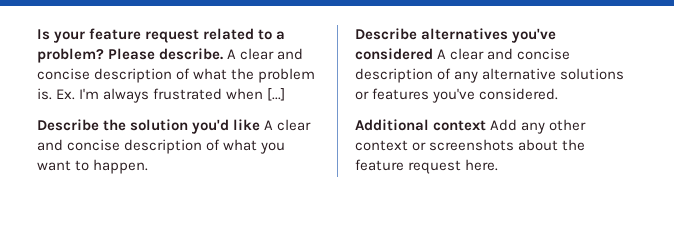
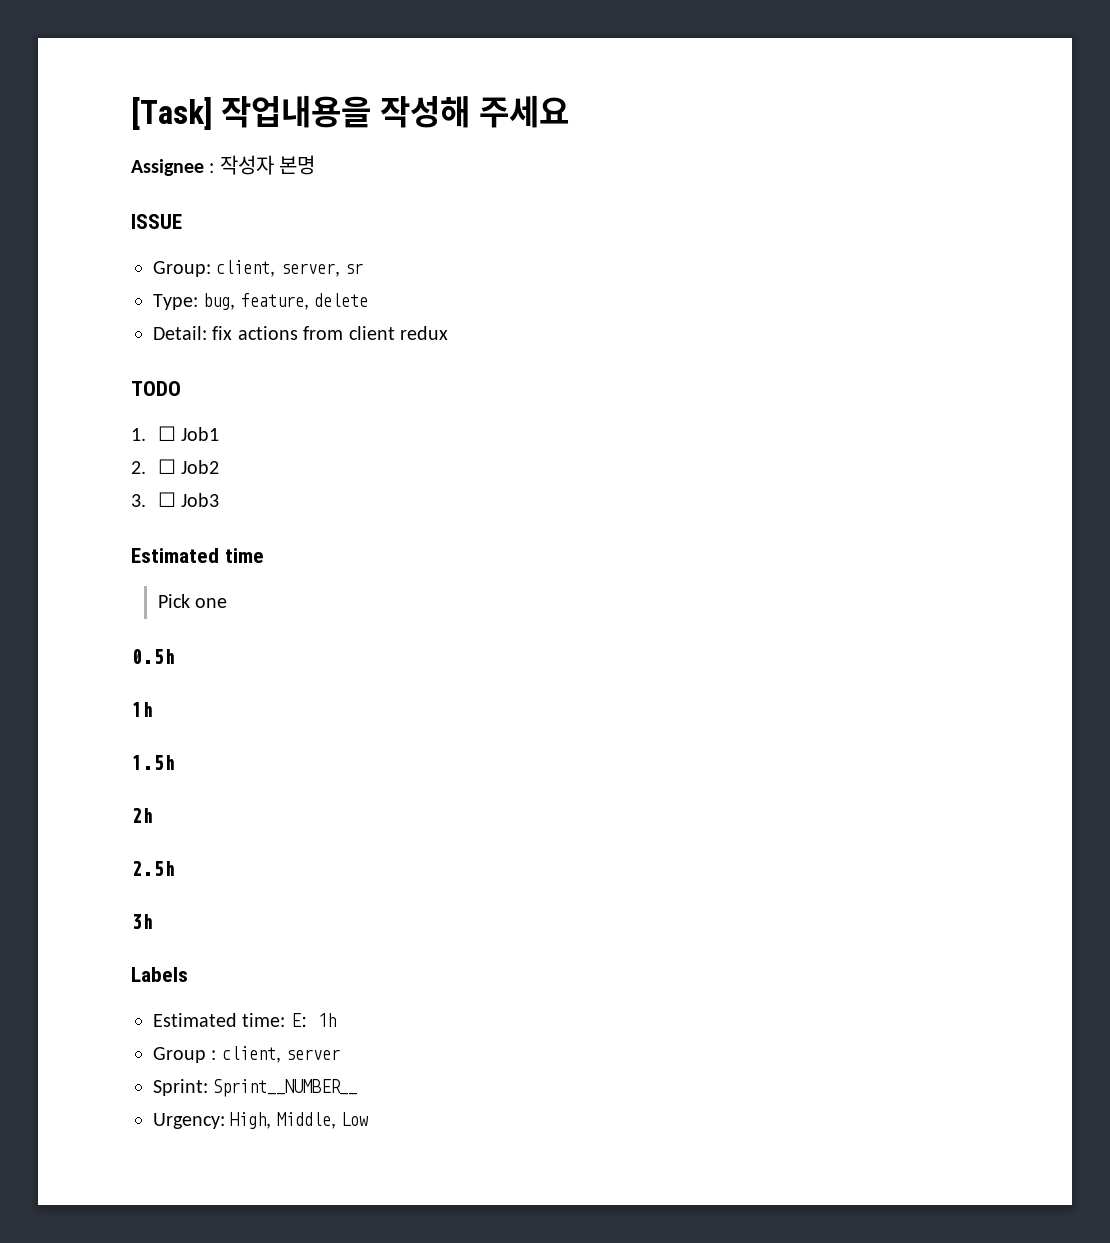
[37,28,286,43] [37,48,304,63] [37,68,316,83] [37,88,286,103] [37,119,312,134] [37,139,286,154] [37,159,149,174] [355,28,557,43] [355,48,571,60] [355,68,625,83] [355,88,559,103] [355,119,587,134] [355,139,586,151] [355,159,499,174] Is your feature request related to a problem? Please describe. A clear and concise description of what the problem is. Ex. I'm always frustrated when [...] // Describe the solution you'd like A clear and concise description of what you want to happen. // Describe alternatives you've considered A clear and concise description of any alternative solutions or features you've considered. // Additional context Add any other context or screenshots about the feature request here. -> [131,95,569,130] [131,155,316,176] [131,214,182,229] [153,260,364,277] [153,293,369,310] [153,326,448,340] [131,381,181,396] [131,426,220,441] [131,459,220,474] [131,492,220,507] [131,548,264,563] [157,594,228,608] [131,649,175,664] [131,702,153,717] [131,755,175,770] [131,808,153,823] [131,861,175,876] [131,914,153,929] [131,967,188,982] [153,1013,336,1027] [153,1046,341,1063] [153,1079,358,1097] [153,1112,369,1129] [Task] 작업내용을 작성해 주세요 // Assignee : 작성자 본명 // ISSUE // Group: client, server, sr // Type: bug, feature, delete // Detail: fix actions from client redux // TODO // 1. ☐ Job1 // 2. ☐ Job2 // 3. ☐ Job3 // Estimated time // Pick one // 0.5h // 1h // 1.5h // 2h // 2.5h // 3h // Labels // Estimated time: E: 1h // Group : client, server // Sprint: Sprint__NUMBER__ // Urgency: High, Middle, Low

